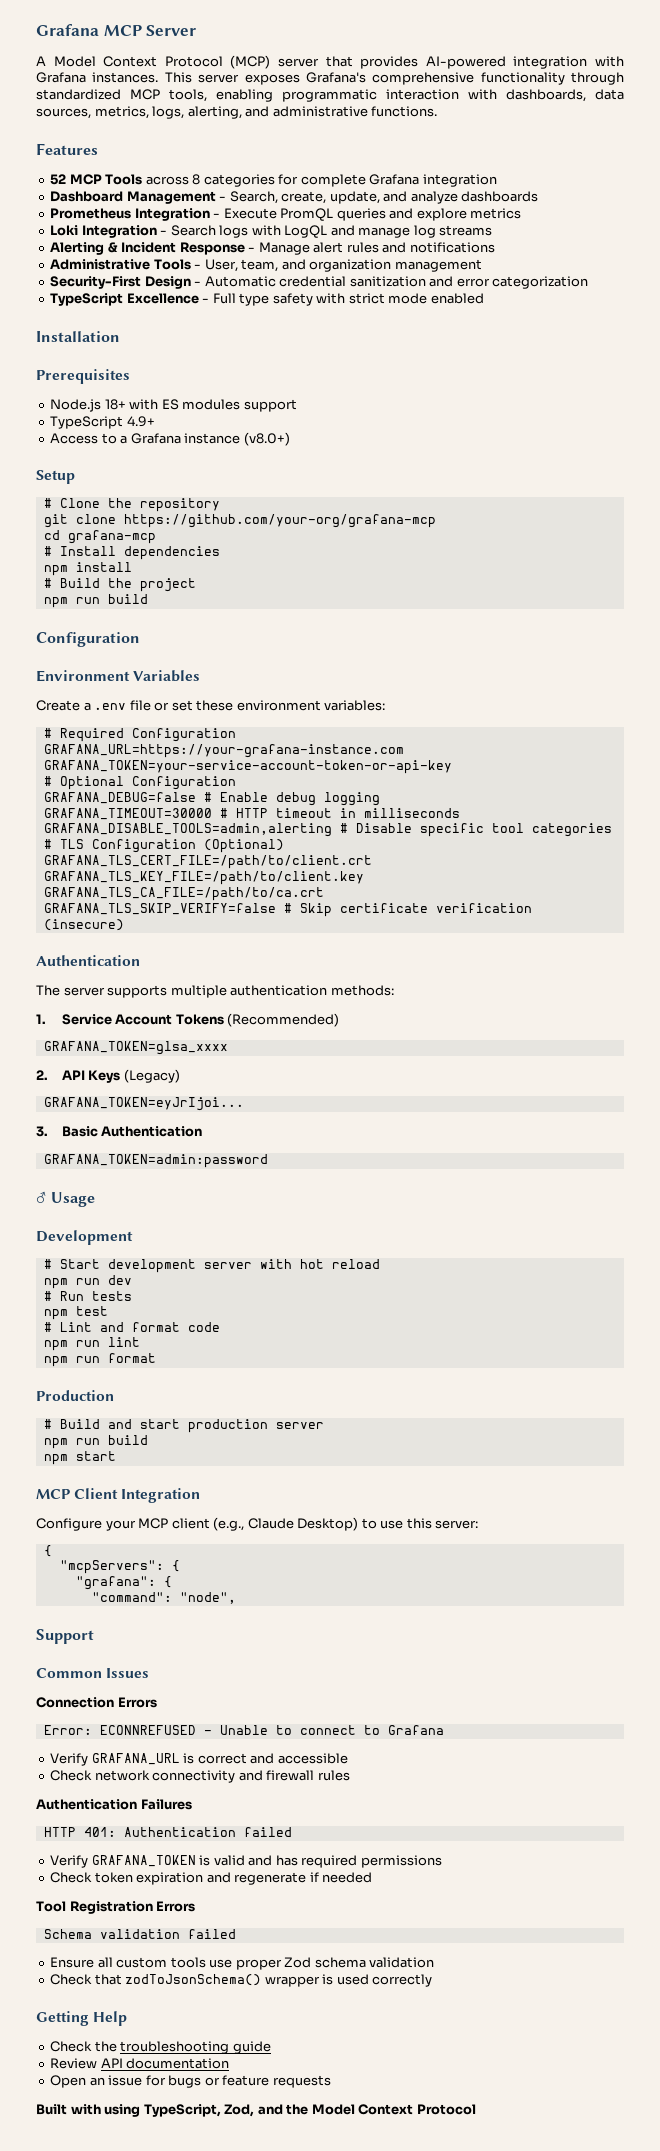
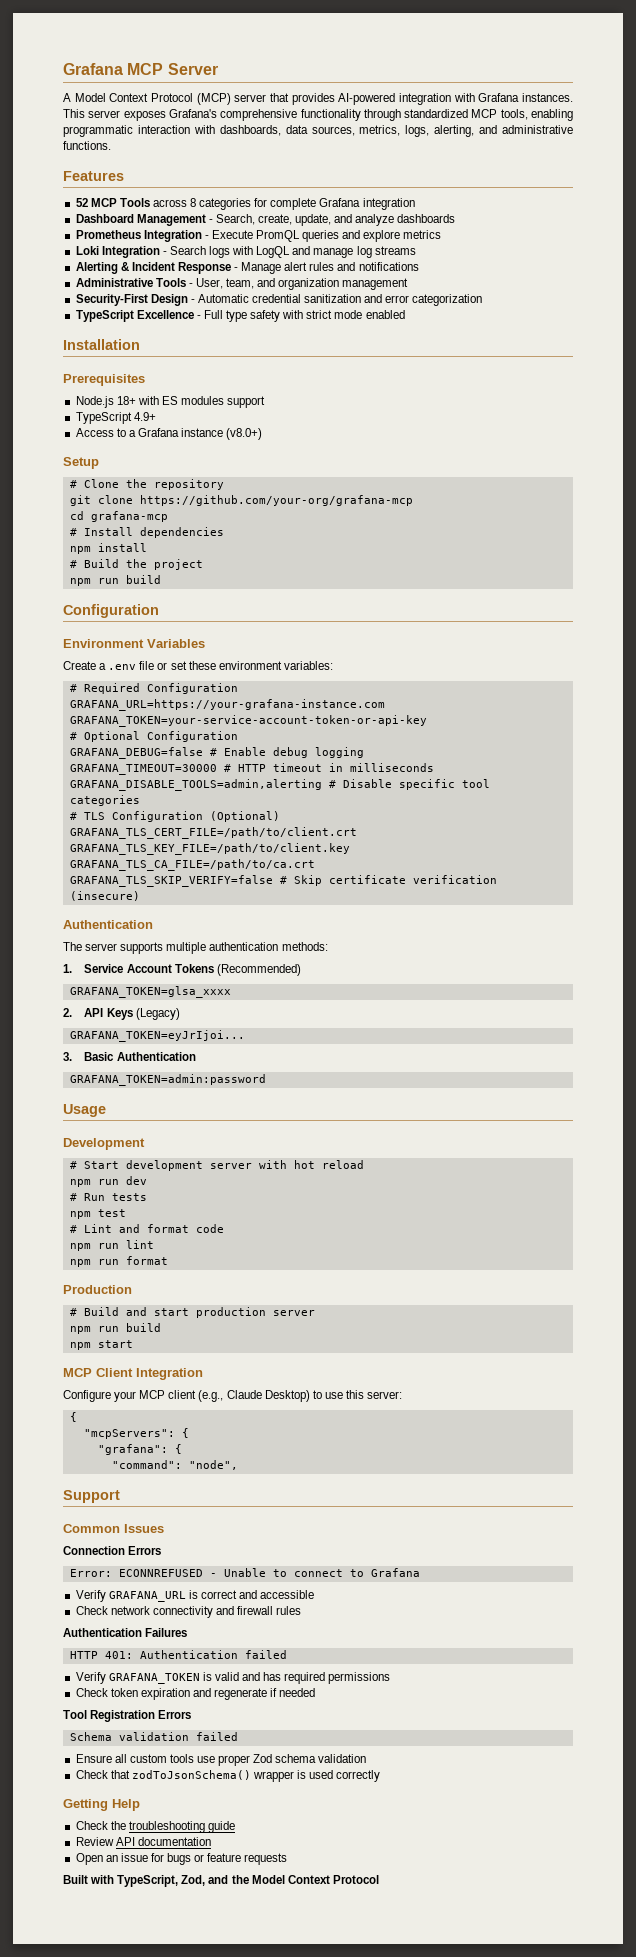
[36,1191,47,1203] ♂ -> (266, 1080) none
[104,2104,141,2117] using -> (115, 1879) none

